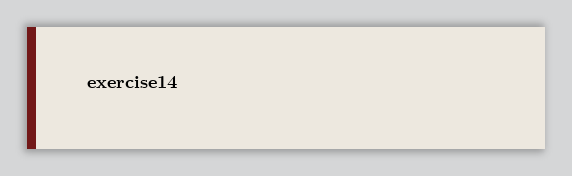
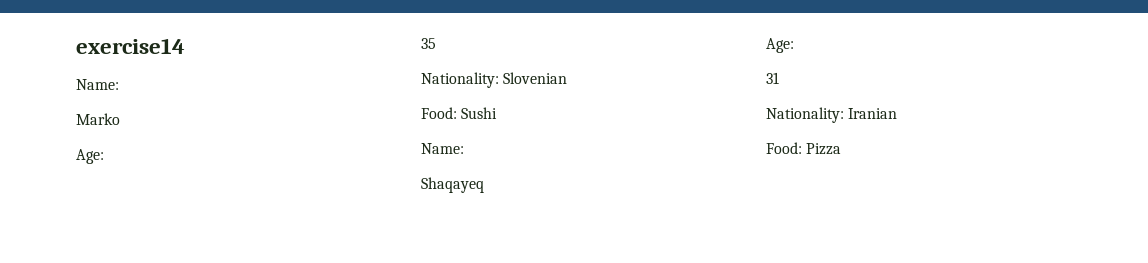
(177, 82) none -> [76,79,119,90] [76,113,120,125] [76,149,104,164] [421,38,436,49] [421,72,568,88] [421,107,498,119] [421,143,464,154] [421,177,484,193] [766,38,794,53] [766,72,779,84] [766,107,898,123] [766,142,842,155] // Name: // Marko // Age: // 35 // Nationality: Slovenian // Food: Sushi // Name: // Shaqayeq // Age: // 31 // Nationality: Iranian // Food: Pizza

